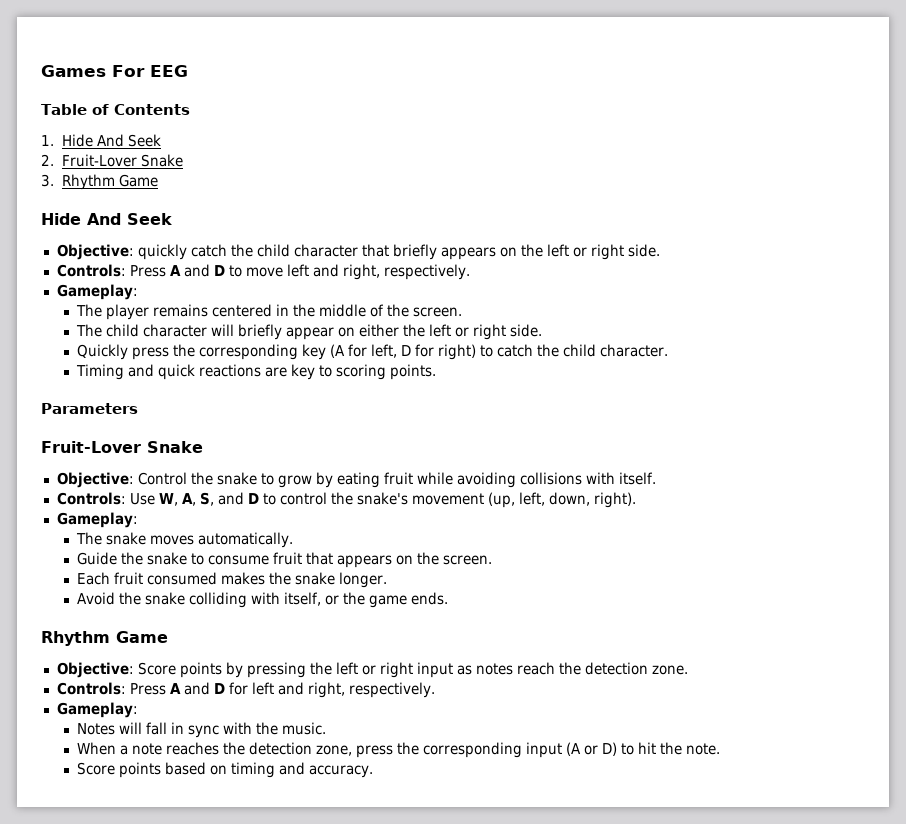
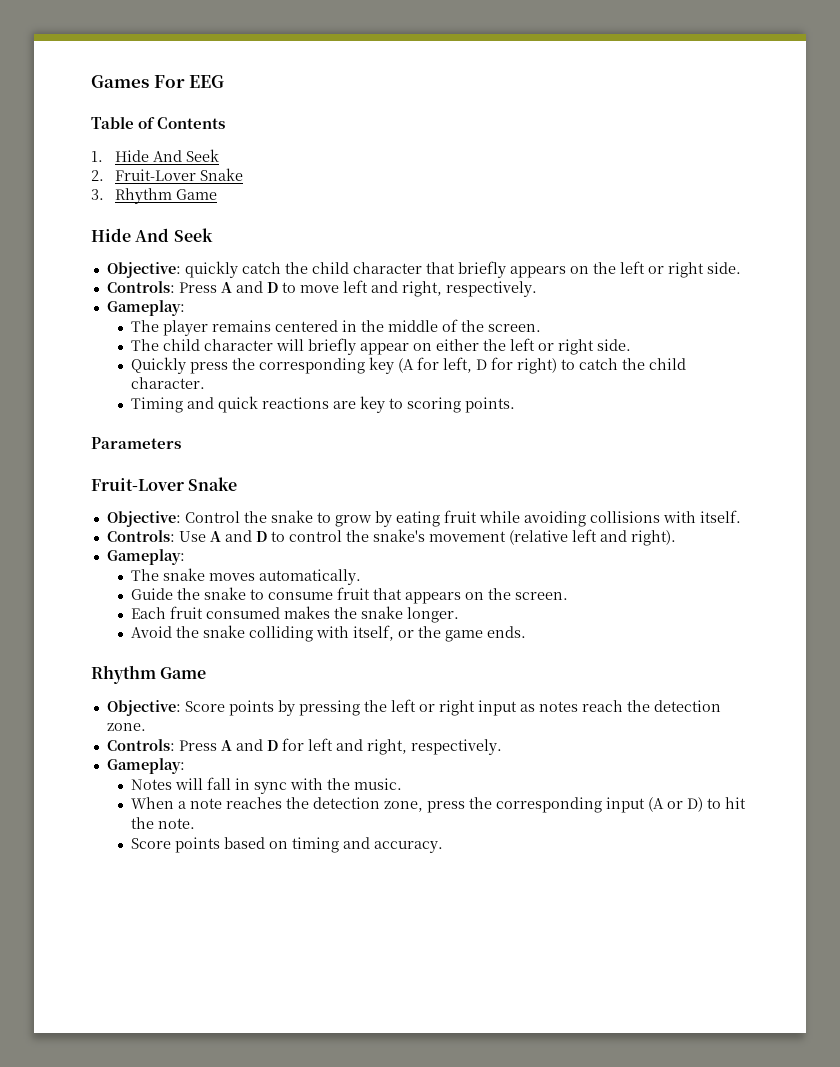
[158,492,214,506] W, A, S, -> [209,531,221,542] A
[487,492,590,508] (up, left, down, -> [508,529,627,545] (relative left and

